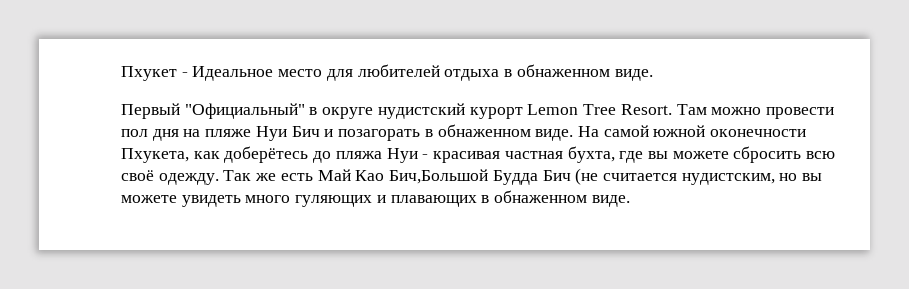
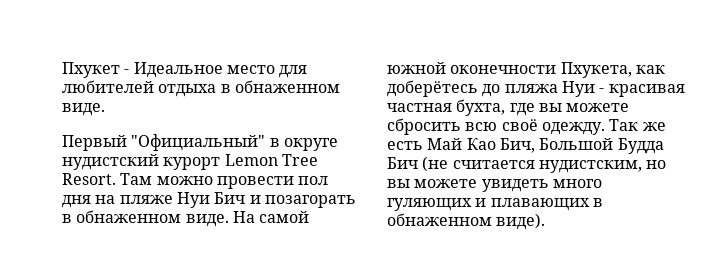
[389,169,489,184] Бич,Большой -> [499,138,614,153] Бич, Большой
[591,195,630,207] виде. -> [496,213,546,230] виде).

